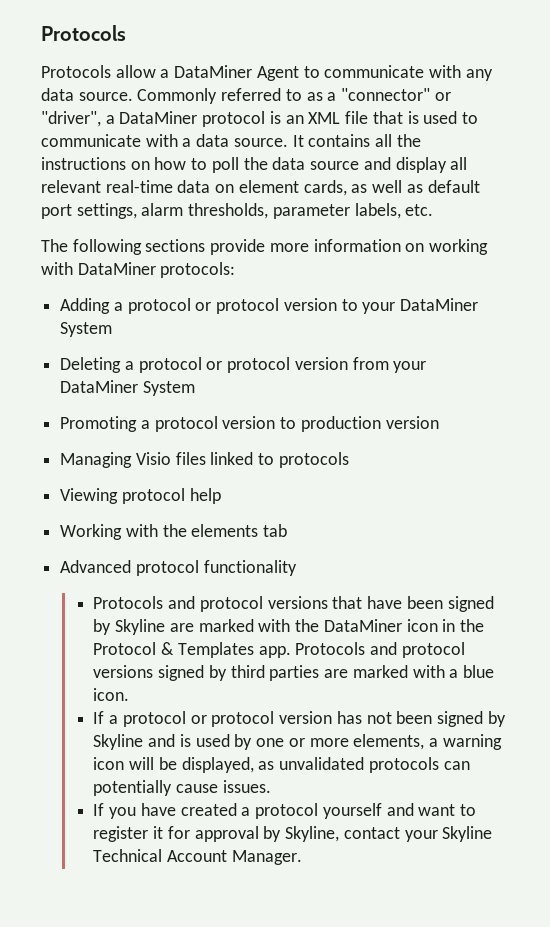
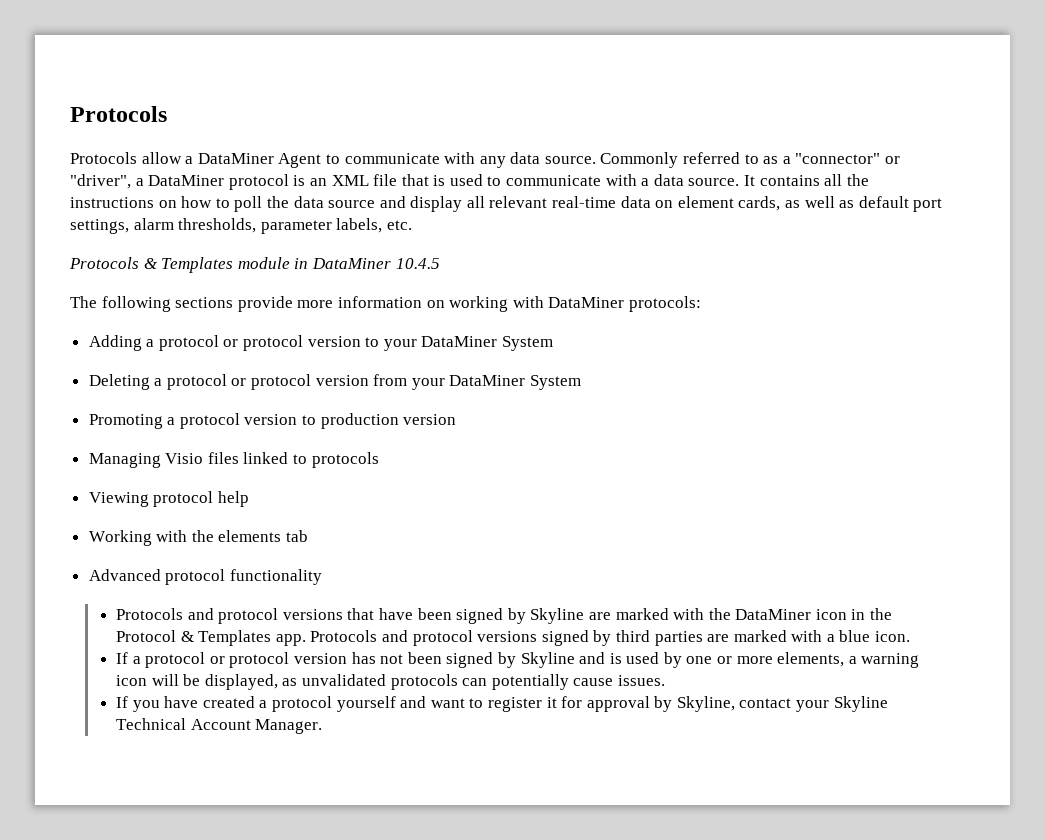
(434, 210) none -> [69,257,440,273] // Protocols & Templates module in DataMiner 10.4.5

